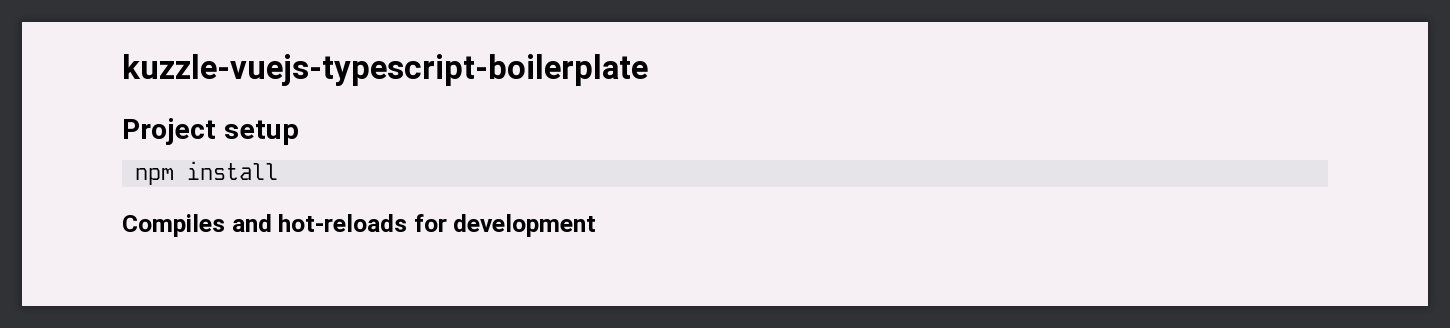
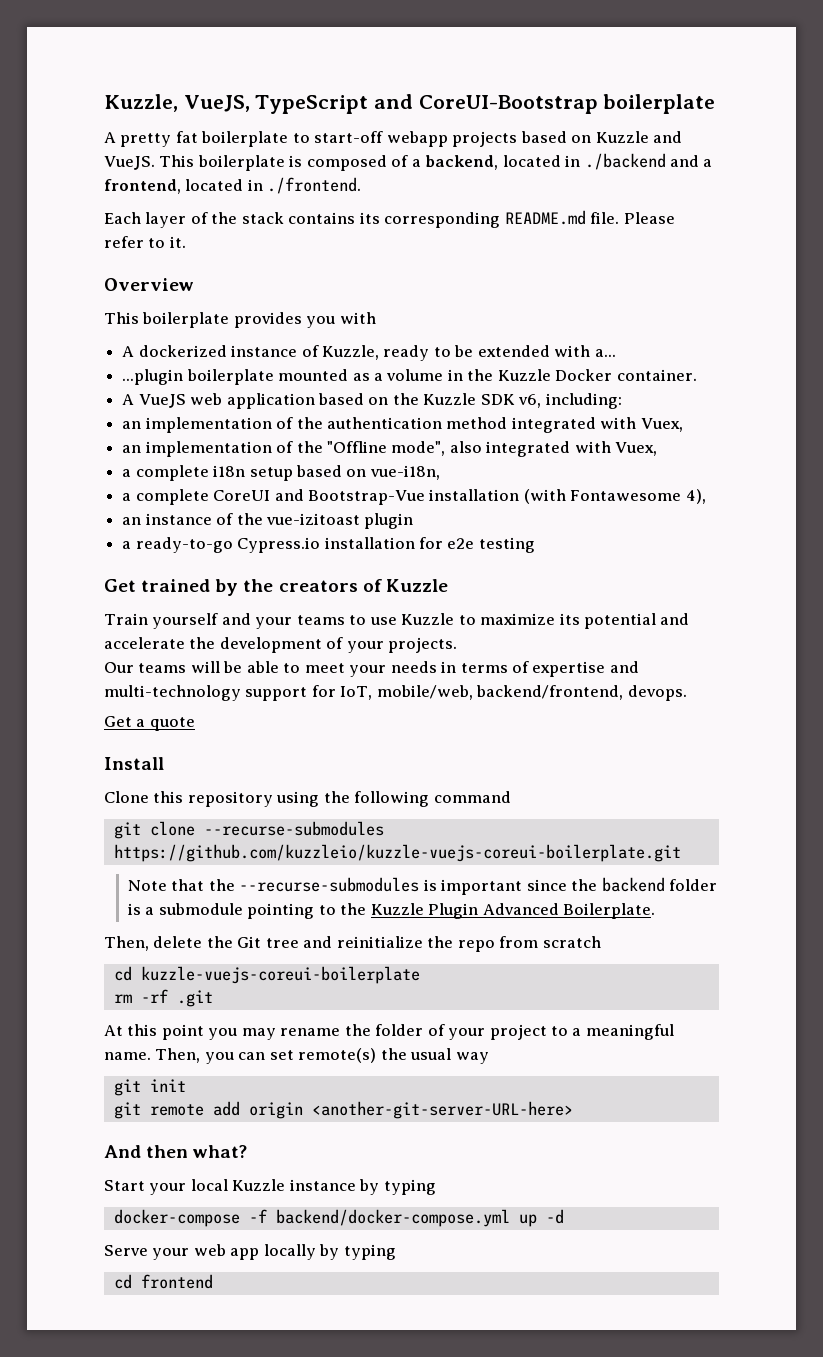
[122,54,648,86] [122,118,299,145] [134,161,278,185] [122,214,597,237] kuzzle-vuejs-typescript-boilerplate // Project setup // npm install // Compiles and hot-reloads for development -> [104,94,716,114] [104,131,683,147] [104,153,713,171] [104,177,362,194] [104,210,675,228] [104,236,186,248] [104,278,194,291] [104,312,376,328] [122,345,616,361] [122,369,697,385] [122,393,622,409] [122,417,683,433] [122,441,658,457] [122,465,440,481] [122,489,706,505] [122,513,414,529] [122,537,535,553] [104,579,448,596] [104,613,690,629] [104,637,458,653] [104,661,639,677] [104,685,687,701] [104,716,195,731] [104,757,164,770] [104,791,511,807] [113,821,384,839] [113,844,681,862] [127,877,718,895] [127,903,656,919] [104,936,601,952] [113,966,420,984] [113,989,213,1007] [104,1024,674,1040] [104,1048,489,1064] [113,1079,186,1096] [113,1101,573,1119] [104,1145,248,1158] [104,1179,436,1195] [113,1209,564,1227] [104,1244,396,1260] [113,1274,213,1289] Kuzzle, VueJS, TypeScript and CoreUI-Bootstrap boilerplate // A pretty fat boilerplate to start-off webapp projects based on Kuzzle and VueJS. This boilerplate is composed of a backend, located in ./backend and a frontend, located in ./frontend. // Each layer of the stack contains its corresponding README.md file. Please refer to it. // Overview // This boilerplate provides you with // A dockerized instance of Kuzzle, ready to be extended with a... // ...plugin boilerplate mounted as a volume in the Kuzzle Docker container. // A VueJS web application based on the Kuzzle SDK v6, including: // an implementation of the authentication method integrated with Vuex, // an implementation of the "Offline mode", also integrated with Vuex, // a complete i18n setup based on vue-i18n, // a complete CoreUI and Bootstrap-Vue installation (with Fontawesome 4), // an instance of the vue-izitoast plugin // a ready-to-go Cypress.io installation for e2e testing // Get trained by the creators of Kuzzle // Train yourself and your teams to use Kuzzle to maximize its potential and accelerate the development of your projects. // Our teams will be able to meet your needs in terms of expertise and multi-technology support for IoT, mobile/web, backend/frontend, devops. // Get a quote // Install // Clone this repository using the following command // git clone --recurse-submodules https://github.com/kuzzleio/kuzzle-vuejs-coreui-boilerplate.git // Note that the --recurse-submodules is important since the backend folder is a submodule pointing to the Kuzzle Plugin Advanced Boilerplate. // Then, delete the Git tree and reinitialize the repo from scratch // cd kuzzle-vuejs-coreui-boilerplate // rm -rf .git // At this point you may rename the folder of your project to a meaningful name. Then, you can set remote(s) the usual way // git init // git remote add origin <another-git-server-URL-here> // And then what? // Start your local Kuzzle instance by typing // docker-compose -f backend/docker-compose.yml up -d // Serve your web app locally by typing // cd frontend

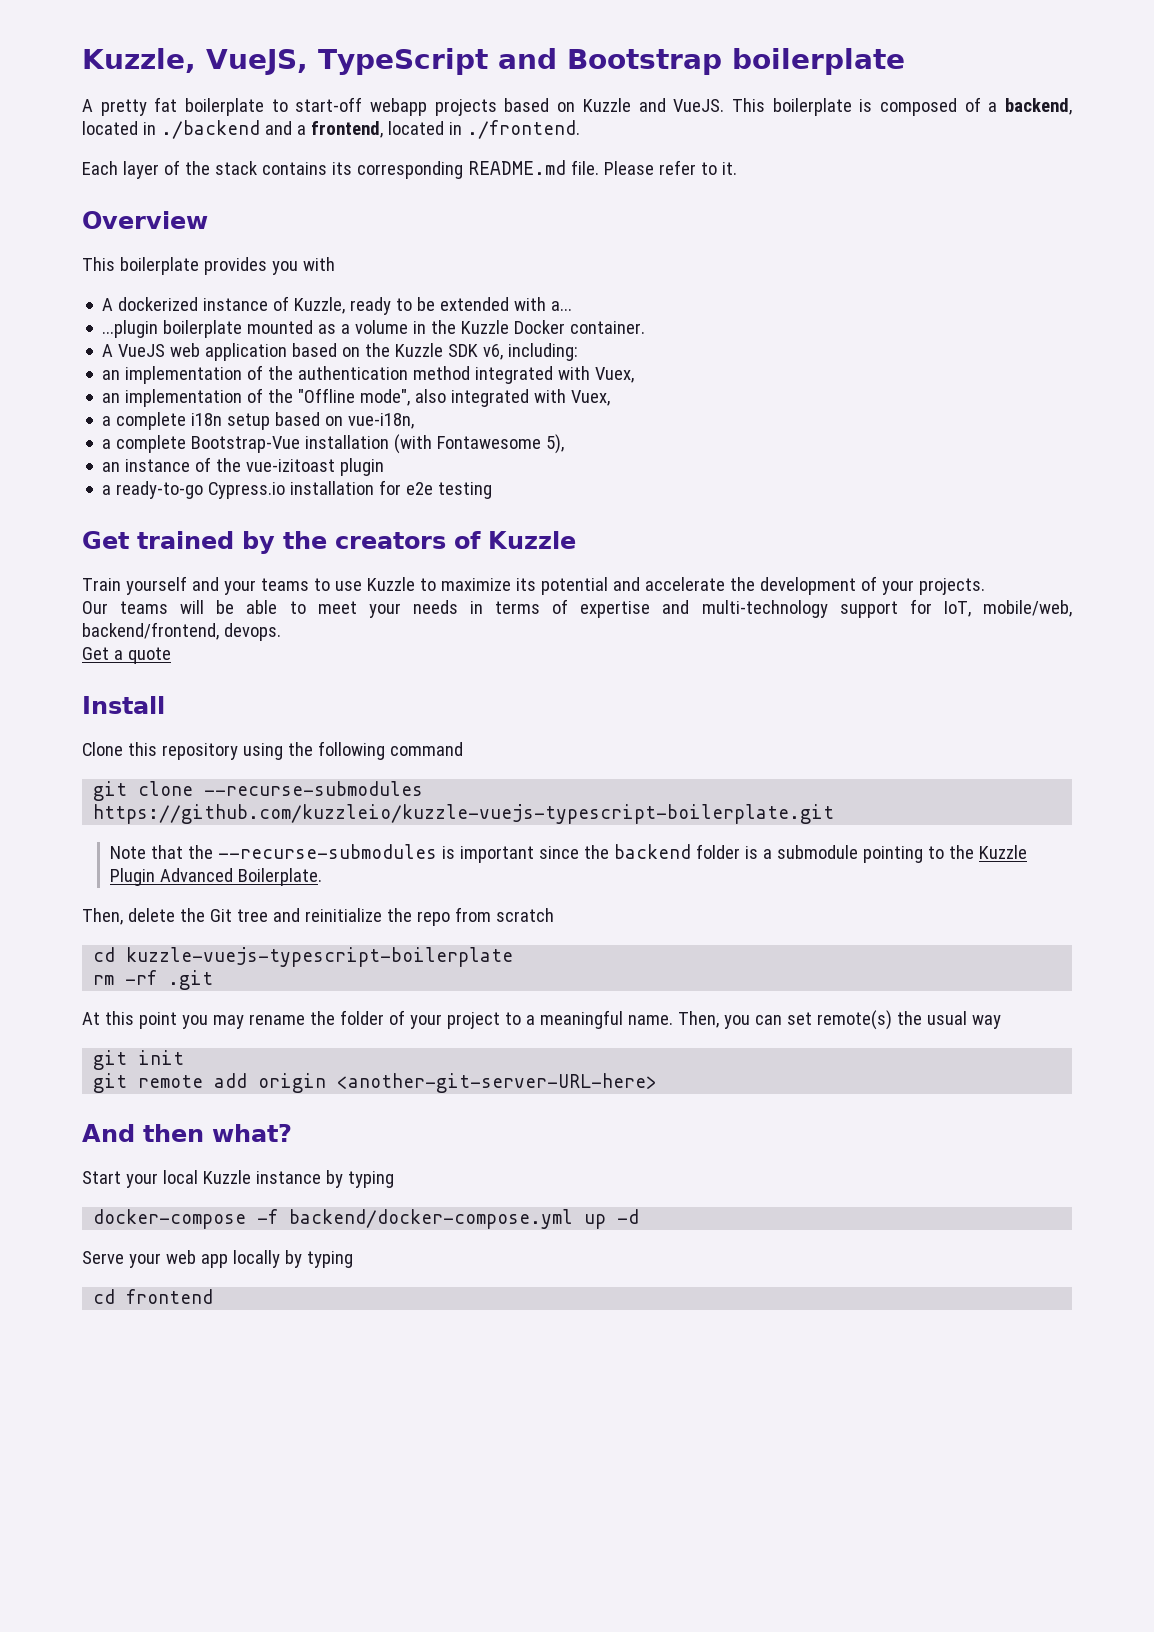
[418,95,598,114] CoreUI-Bootstrap -> [566,49,722,75] Bootstrap
[213,489,304,501] CoreUI and -> (187, 444) none
[685,489,706,504] 4), -> [546,434,565,454] 5),
[113,844,681,862] https://github.com/kuzzleio/kuzzle-vuejs-coreui-boilerplate.git -> [93,804,835,824] https://github.com/kuzzleio/kuzzle-vuejs-typescript-boilerplate.git
[140,966,420,984] kuzzle-vuejs-coreui-boilerplate -> [126,947,514,967] kuzzle-vuejs-typescript-boilerplate

